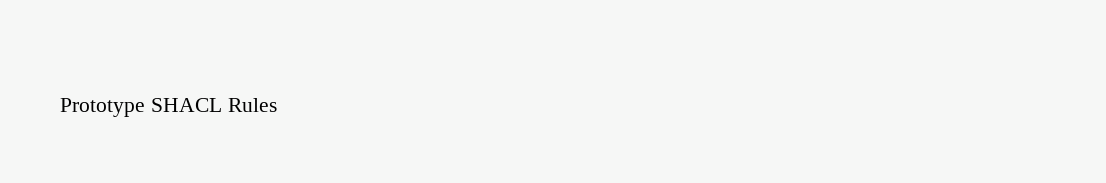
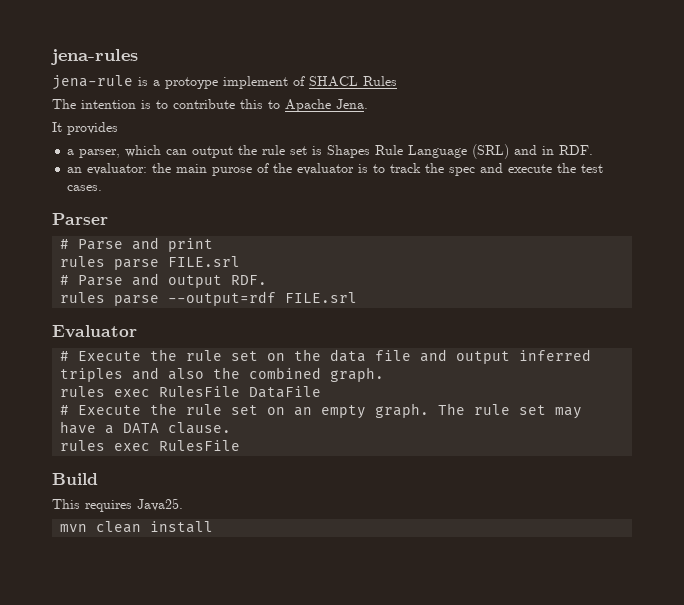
[60,98,277,117] Prototype SHACL Rules -> [50,49,138,65] [52,75,397,90] [52,99,368,112] [52,122,118,135] [67,144,594,159] [67,163,604,176] [67,185,103,191] [52,213,108,225] [60,237,214,252] [60,256,241,270] [60,273,268,288] [60,291,358,306] [52,325,137,338] [60,349,592,364] [60,367,385,382] [60,386,322,398] [60,403,583,419] [60,421,232,434] [60,440,241,451] [52,473,98,485] [52,498,183,512] [60,521,214,533] jena-rules // jena-rule is a protoype implement of SHACL Rules // The intention is to contribute this to Apache Jena. // It provides // a parser, which can output the rule set is Shapes Rule Language (SRL) and in RDF. // an evaluator: the main purose of the evaluator is to track the spec and execute the test cases. // Parser // # Parse and print // rules parse FILE.srl // # Parse and output RDF. // rules parse --output=rdf FILE.srl // Evaluator // # Execute the rule set on the data file and output inferred triples and also the combined graph. // rules exec RulesFile DataFile // # Execute the rule set on an empty graph. The rule set may have a DATA clause. // rules exec RulesFile // Build // This requires Java25. // mvn clean install

